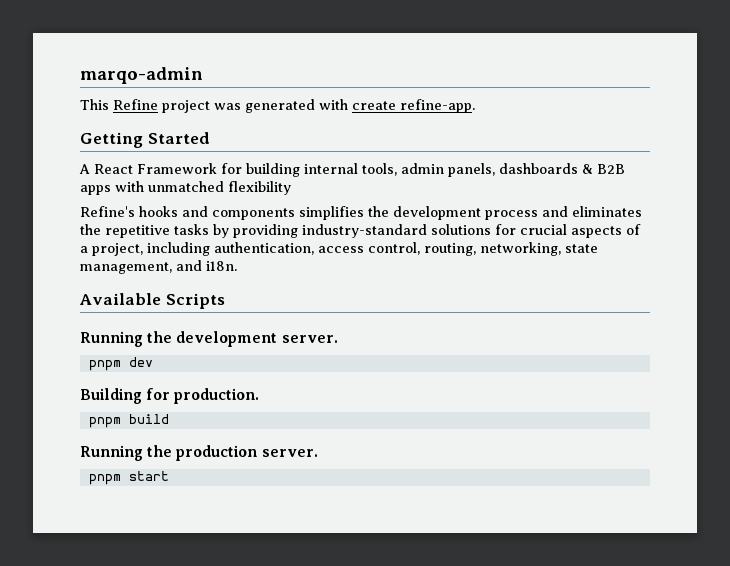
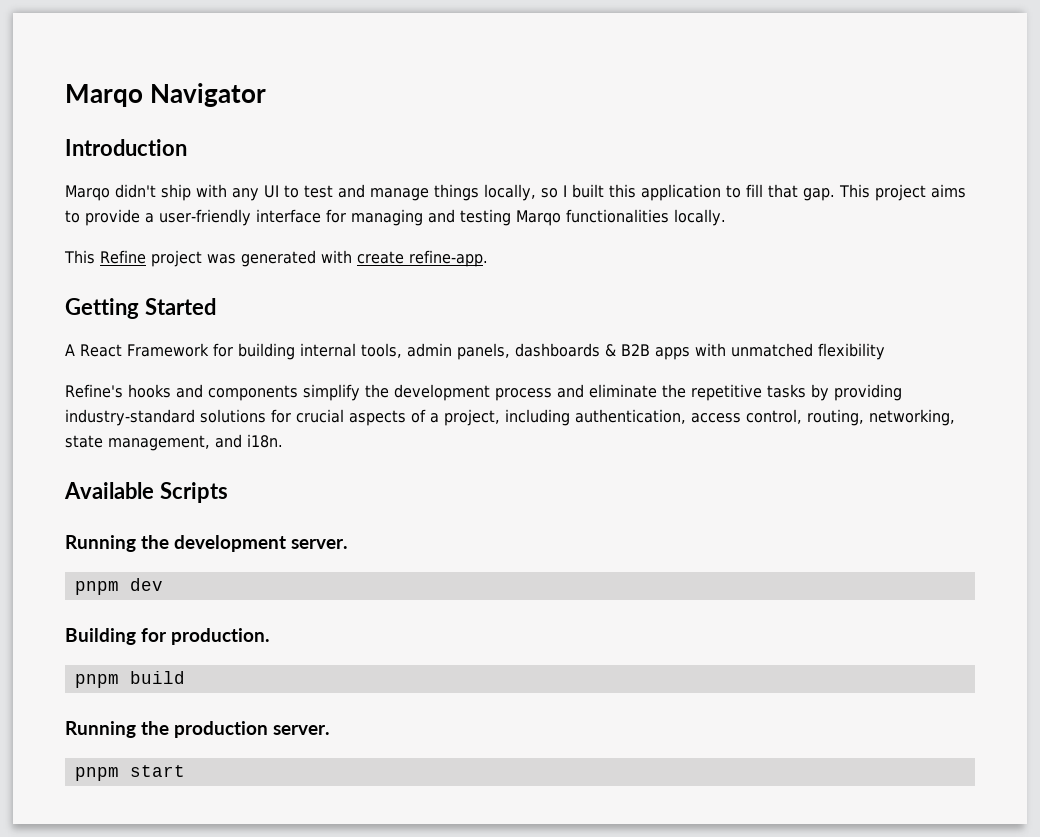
[80,67,203,84] marqo-admin -> [65,83,266,107] [65,139,187,156] [65,184,966,201] [65,209,726,226] Marqo Navigator // Introduction // Marqo didn't ship with any UI to test and manage things locally, so I built this application to fill that gap. This project aims to provide a user-friendly interface for managing and testing Marqo functionalities locally.
[299,206,364,220] simplifies -> [303,384,360,401] simplify
[572,206,642,217] eliminates -> [589,384,657,398] eliminate

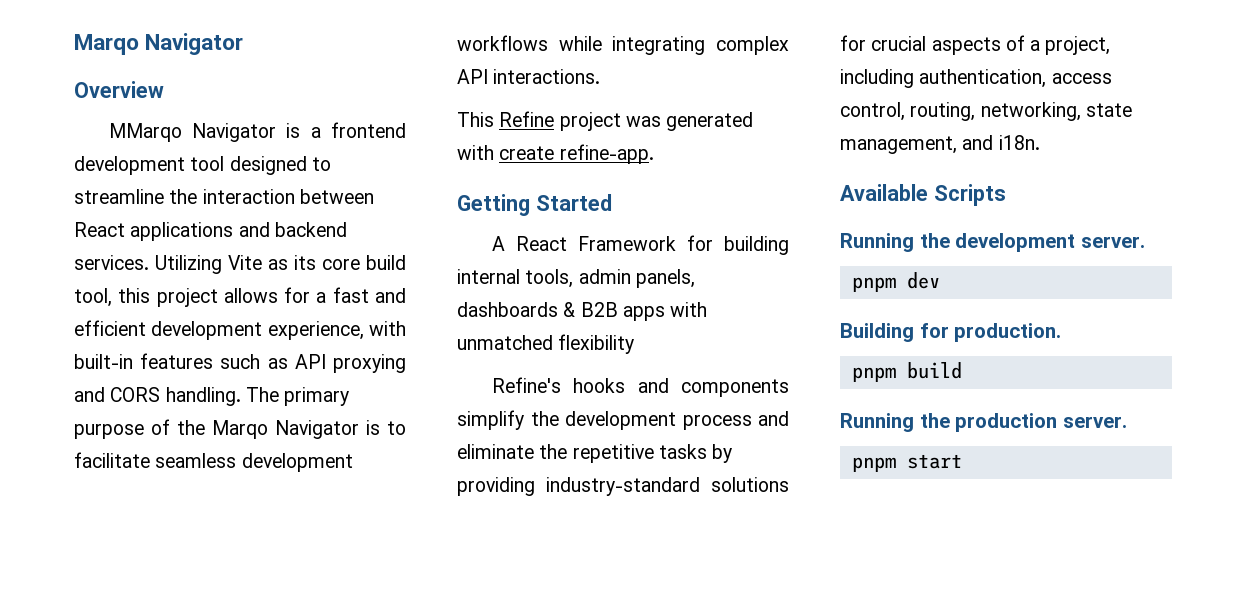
[65,139,187,156] [65,184,966,201] [65,209,726,226] Introduction // Marqo didn't ship with any UI to test and manage things locally, so I built this application to fill that gap. This project aims to provide a user-friendly interface for managing and testing Marqo functionalities locally. -> [74,81,164,98] [108,122,406,142] [74,156,331,175] [74,189,374,204] [74,222,347,241] [74,255,406,274] [74,287,406,307] [74,320,406,340] [74,353,406,373] [74,387,350,406] [74,419,406,439] [74,452,353,472] [457,35,789,55] [457,69,601,84] Overview // MMarqo Navigator is a frontend development tool designed to streamline the interaction between React applications and backend services. Utilizing Vite as its core build tool, this project allows for a fast and efficient development experience, with built-in features such as API proxying and CORS handling. The primary purpose of the Marqo Navigator is to facilitate seamless development workflows while integrating complex API interactions.

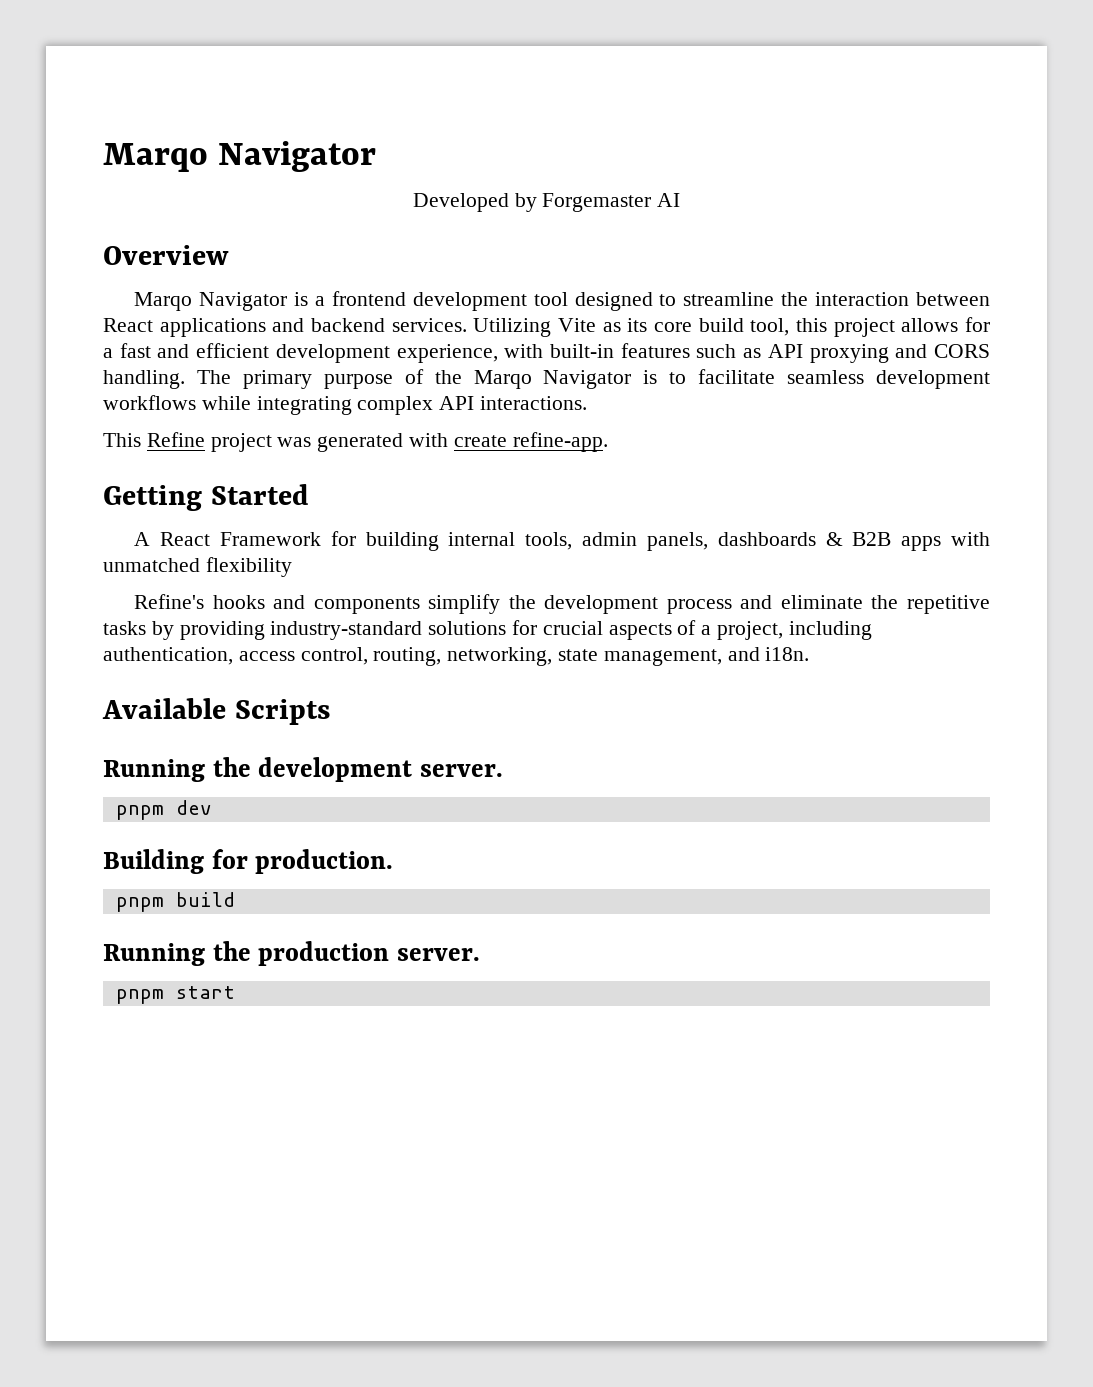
[74,33,244,55] Marqo Navigator -> [103,141,377,172] [412,193,681,212] Marqo Navigator // Developed by Forgemaster AI
[108,123,182,142] MMarqo -> [134,292,193,311] Marqo

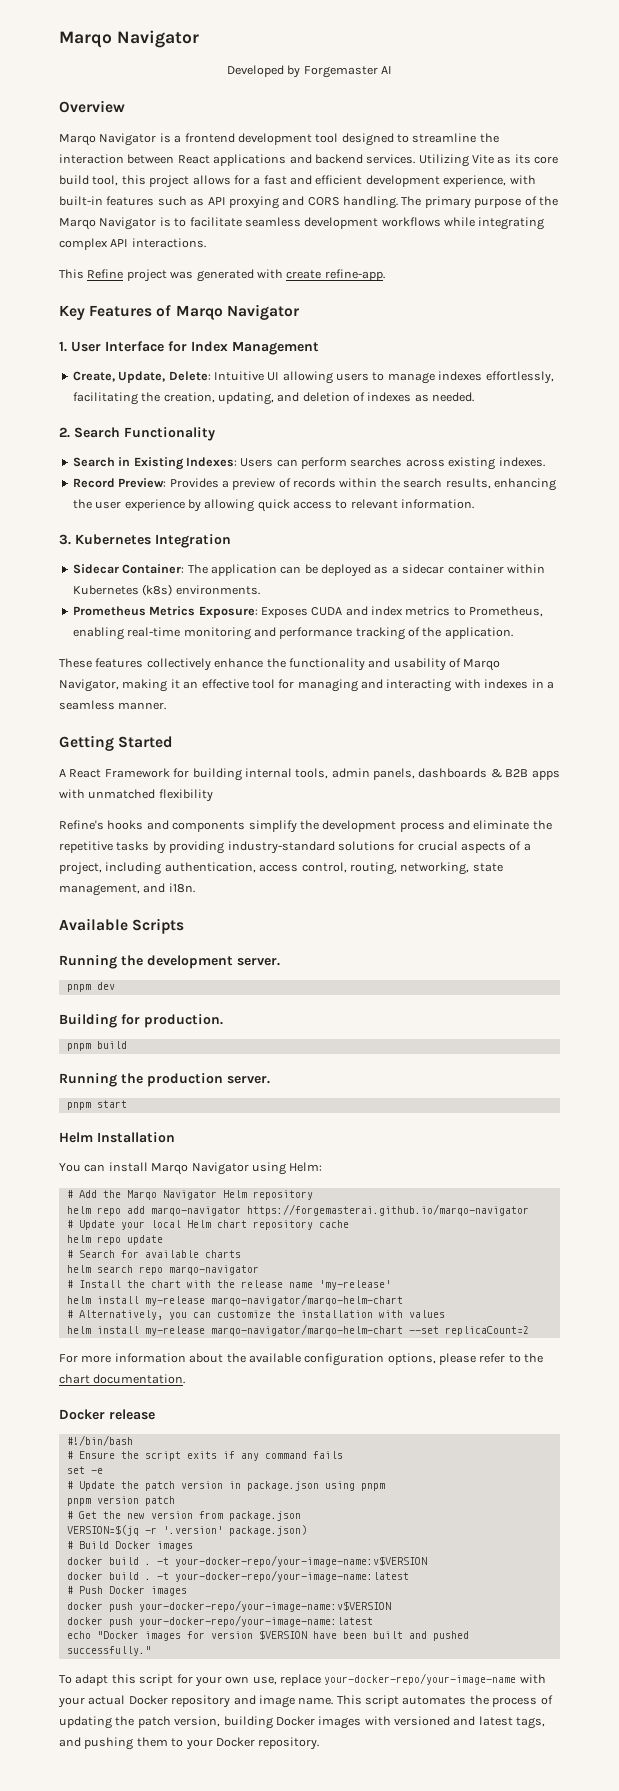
(608, 442) none -> [59,304,299,320] [59,341,319,355] [72,371,554,384] [72,392,475,405] [59,427,215,441] [72,457,545,470] [72,478,556,491] [72,499,475,512] [59,534,231,548] [72,564,545,577] [72,584,260,596] [72,606,544,618] [72,627,513,640] [59,658,501,671] [59,679,554,692] [59,700,167,710] // Key Features of Marqo Navigator // 1. User Interface for Index Management // Create, Update, Delete: Intuitive UI allowing users to manage indexes effortlessly, facilitating the creation, updating, and deletion of indexes as needed. // 2. Search Functionality // Search in Existing Indexes: Users can perform searches across existing indexes. // Record Preview: Provides a preview of records within the search results, enhancing the user experience by allowing quick access to relevant information. // 3. Kubernetes Integration // Sidecar Container: The application can be deployed as a sidecar container within Kubernetes (k8s) environments. // Prometheus Metrics Exposure: Exposes CUDA and index metrics to Prometheus, enabling real-time monitoring and performance tracking of the application. // These features collectively enhance the functionality and usability of Marqo Navigator, making it an effective tool for managing and interacting with indexes in a seamless manner.
(235, 992) none -> [59,1132,175,1143] [59,1162,323,1175] [66,1190,313,1200] [66,1204,529,1216] [66,1220,349,1230] [66,1235,163,1245] [66,1250,241,1258] [66,1265,259,1275] [66,1280,391,1290] [66,1294,403,1306] [66,1310,445,1320] [66,1324,529,1336] [59,1353,544,1366] [59,1374,186,1384] [59,1409,155,1420] [66,1435,133,1446] [66,1451,343,1461] [66,1466,103,1474] [66,1481,385,1491] [66,1496,175,1506] [66,1511,301,1521] [66,1525,307,1536] [66,1541,193,1551] [66,1555,427,1567] [66,1570,409,1582] [66,1586,187,1596] [66,1600,391,1612] [66,1615,373,1627] [66,1630,469,1641] [66,1646,151,1656] [59,1673,546,1687] [58,1695,553,1708] [59,1716,546,1729] [59,1737,320,1750] // Helm Installation // You can install Marqo Navigator using Helm: // # Add the Marqo Navigator Helm repository // helm repo add marqo-navigator https://forgemasterai.github.io/marqo-navigator // # Update your local Helm chart repository cache // helm repo update // # Search for available charts // helm search repo marqo-navigator // # Install the chart with the release name 'my-release' // helm install my-release marqo-navigator/marqo-helm-chart // # Alternatively, you can customize the installation with values // helm install my-release marqo-navigator/marqo-helm-chart --set replicaCount=2 // For more information about the available configuration options, please refer to the chart documentation. // Docker release // #!/bin/bash // # Ensure the script exits if any command fails // set -e // # Update the patch version in package.json using pnpm // pnpm version patch // # Get the new version from package.json // VERSION=$(jq -r '.version' package.json) // # Build Docker images // docker build . -t your-docker-repo/your-image-name:v$VERSION // docker build . -t your-docker-repo/your-image-name:latest // # Push Docker images // docker push your-docker-repo/your-image-name:v$VERSION // docker push your-docker-repo/your-image-name:latest // echo "Docker images for version $VERSION have been built and pushed successfully." // To adapt this script for your own use, replace your-docker-repo/your-image-name with your actual Docker repository and image name. This script automates the process of updating the patch version, building Docker images with versioned and latest tags, and pushing them to your Docker repository.

